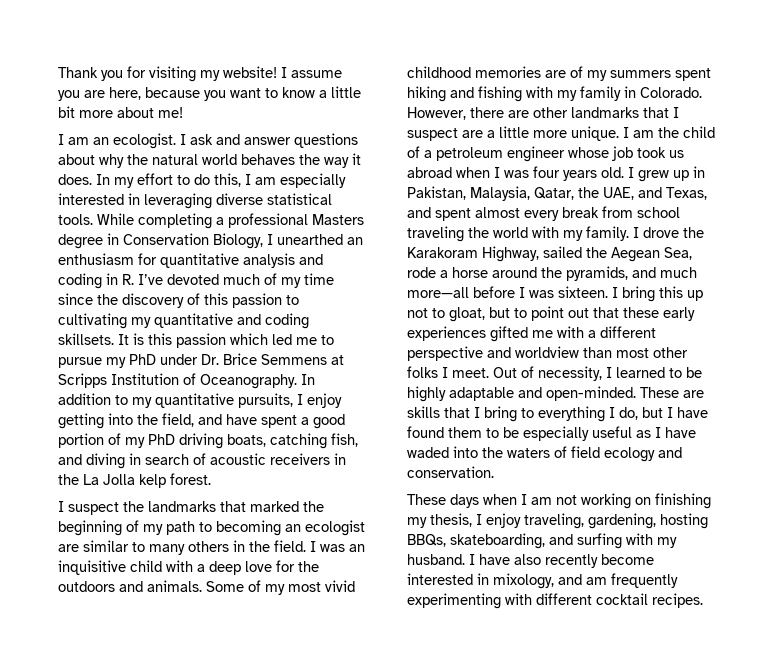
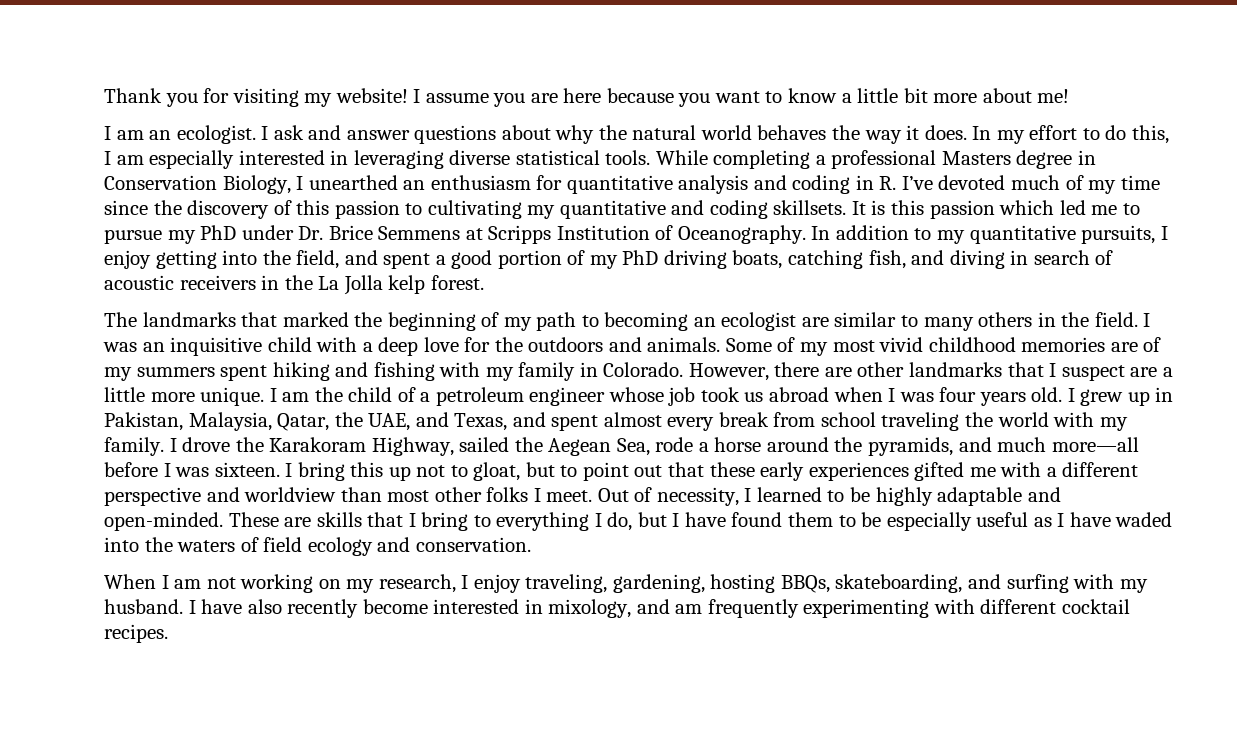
[109,87,141,100] here, -> [563,88,602,103] here
[226,414,257,425] have -> (378, 257) none
[58,501,144,515] I suspect the -> [104,312,137,327] The
[407,494,517,508] These days when -> [104,574,156,589] When
[655,493,711,509] [407,513,472,528] finishing my thesis, -> [346,574,456,593] my research,

